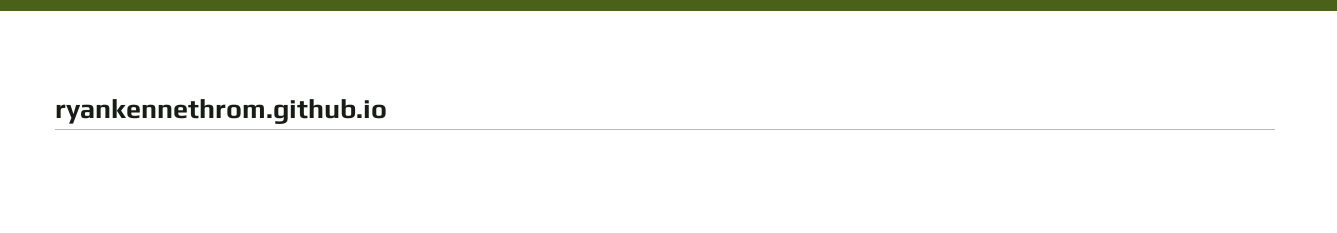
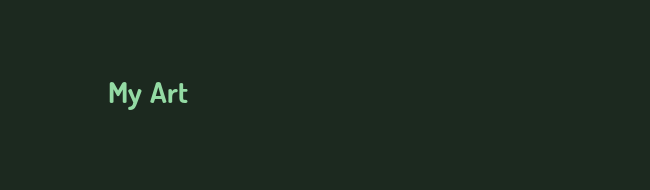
[55,99,387,124] ryankennethrom.github.io -> [108,82,188,110] My Art

